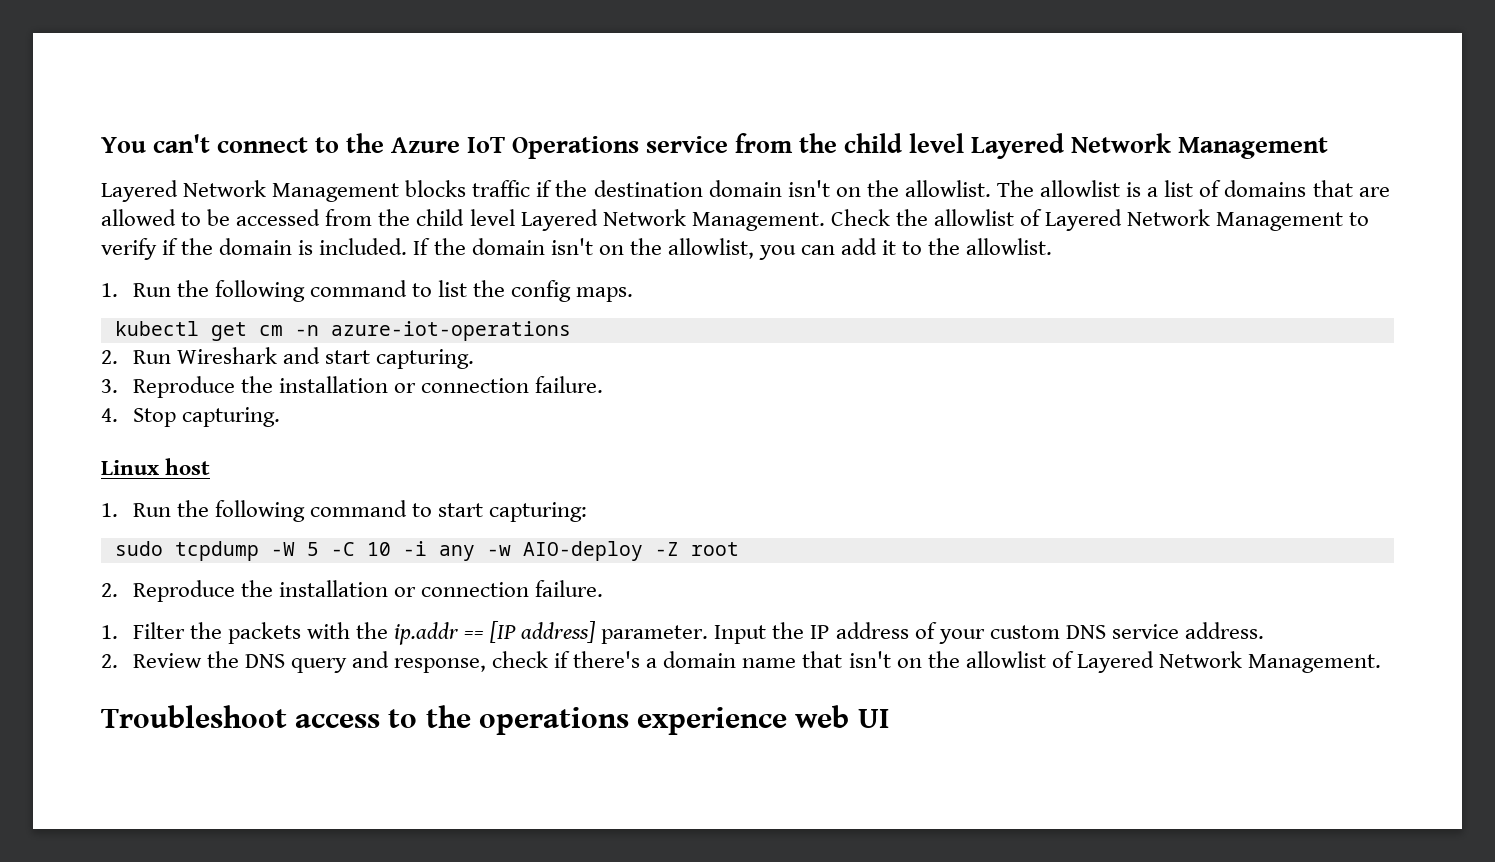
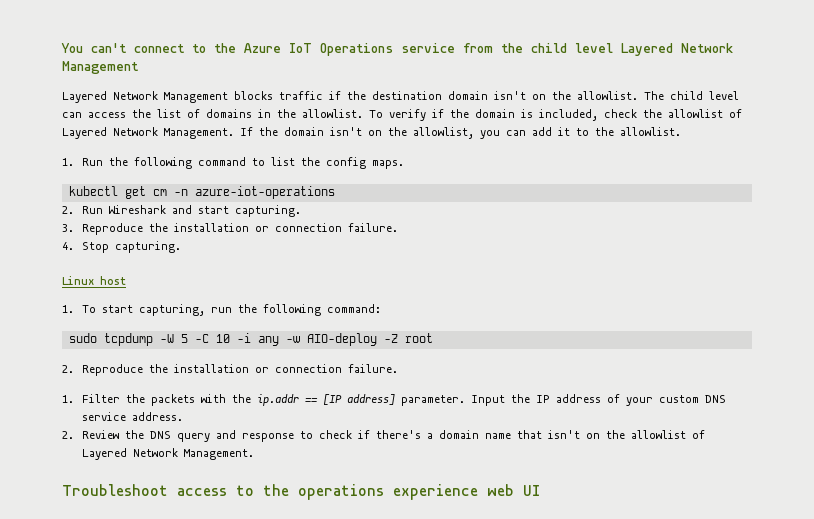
[1040,180,1390,197] [101,209,1370,231] [101,238,408,260] allowlist is a list of domains that are allowed to be accessed from the child level Layered Network Management. Check the allowlist of Layered Network Management to verify if the domain is included. -> [670,91,739,100] [62,109,742,121] [62,127,234,139] child level can access the list of domains in the allowlist. To verify if the domain is included, check the allowlist of Layered Network Management.
[132,500,588,522] Run the following command to start capturing: -> [81,304,381,316] To start capturing, run the following command:
[393,658,486,673] response, -> [241,431,313,442] response to

